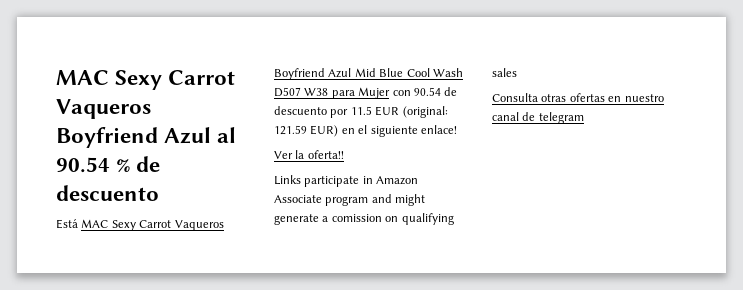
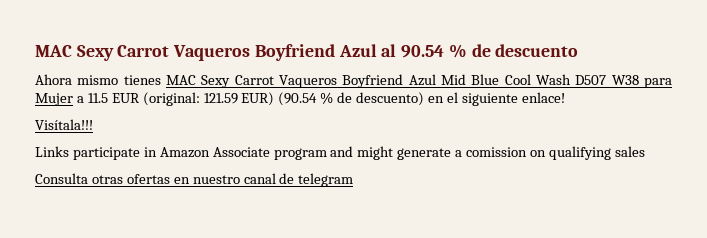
[56,219,78,229] Está -> [35,74,161,85] Ahora mismo tienes
[392,87,458,96] [274,106,349,118] con 90.54 de descuento por -> [76,96,84,103] a
(339, 131) none -> [278,92,425,106] (90.54 % de descuento)
[274,150,344,159] Ver la oferta!! -> [35,119,93,130] Visítala!!!

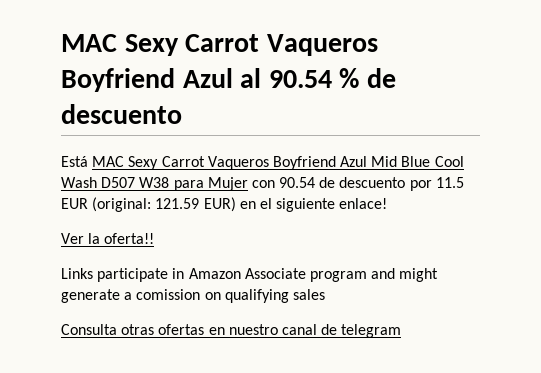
[35,74,161,85] Ahora mismo tienes -> [61,156,88,167] Está
[76,96,84,103] a -> [251,177,432,191] con 90.54 de descuento por
[278,92,425,106] (90.54 % de descuento) -> (236, 204) none
[35,119,93,130] Visítala!!! -> [61,233,155,244] Ver la oferta!!

